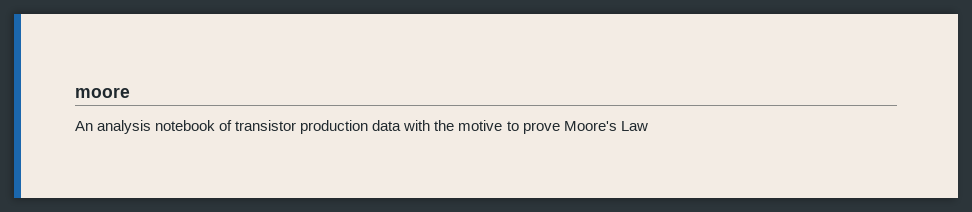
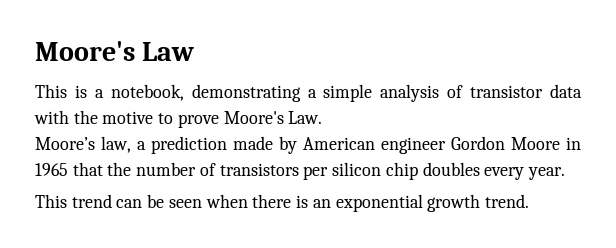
[75,87,130,98] [75,120,216,134] moore // An analysis notebook -> [35,41,195,61] [35,84,440,102] Moore's Law // This is a notebook, demonstrating a simple analysis
[300,120,369,134] production -> (544, 91) none
[620,121,648,131] Law -> [288,111,323,124] [35,136,581,154] [35,162,565,180] [35,194,529,212] Law. // Moore’s law, a prediction made by American engineer Gordon Moore in 1965 that the number of transistors per silicon chip doubles every year. // This trend can be seen when there is an exponential growth trend.

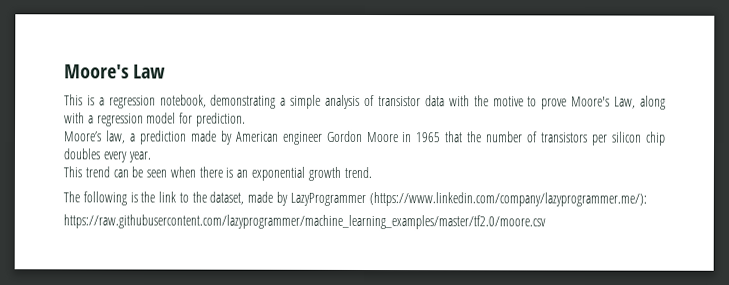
(104, 93) none -> [108,95,156,109] regression
[288,111,323,124] Law. -> [614,95,666,110] [64,112,246,127] Law, along with a regression model for prediction.
(529, 201) none -> [63,191,647,207] [63,214,546,230] // The following is the link to the dataset, made by LazyProgrammer (https://www.linkedin.com/company/lazyprogrammer.me/): // https://raw.githubusercontent.com/lazyprogrammer/machine_learning_examples/master/tf2.0/moore.csv

